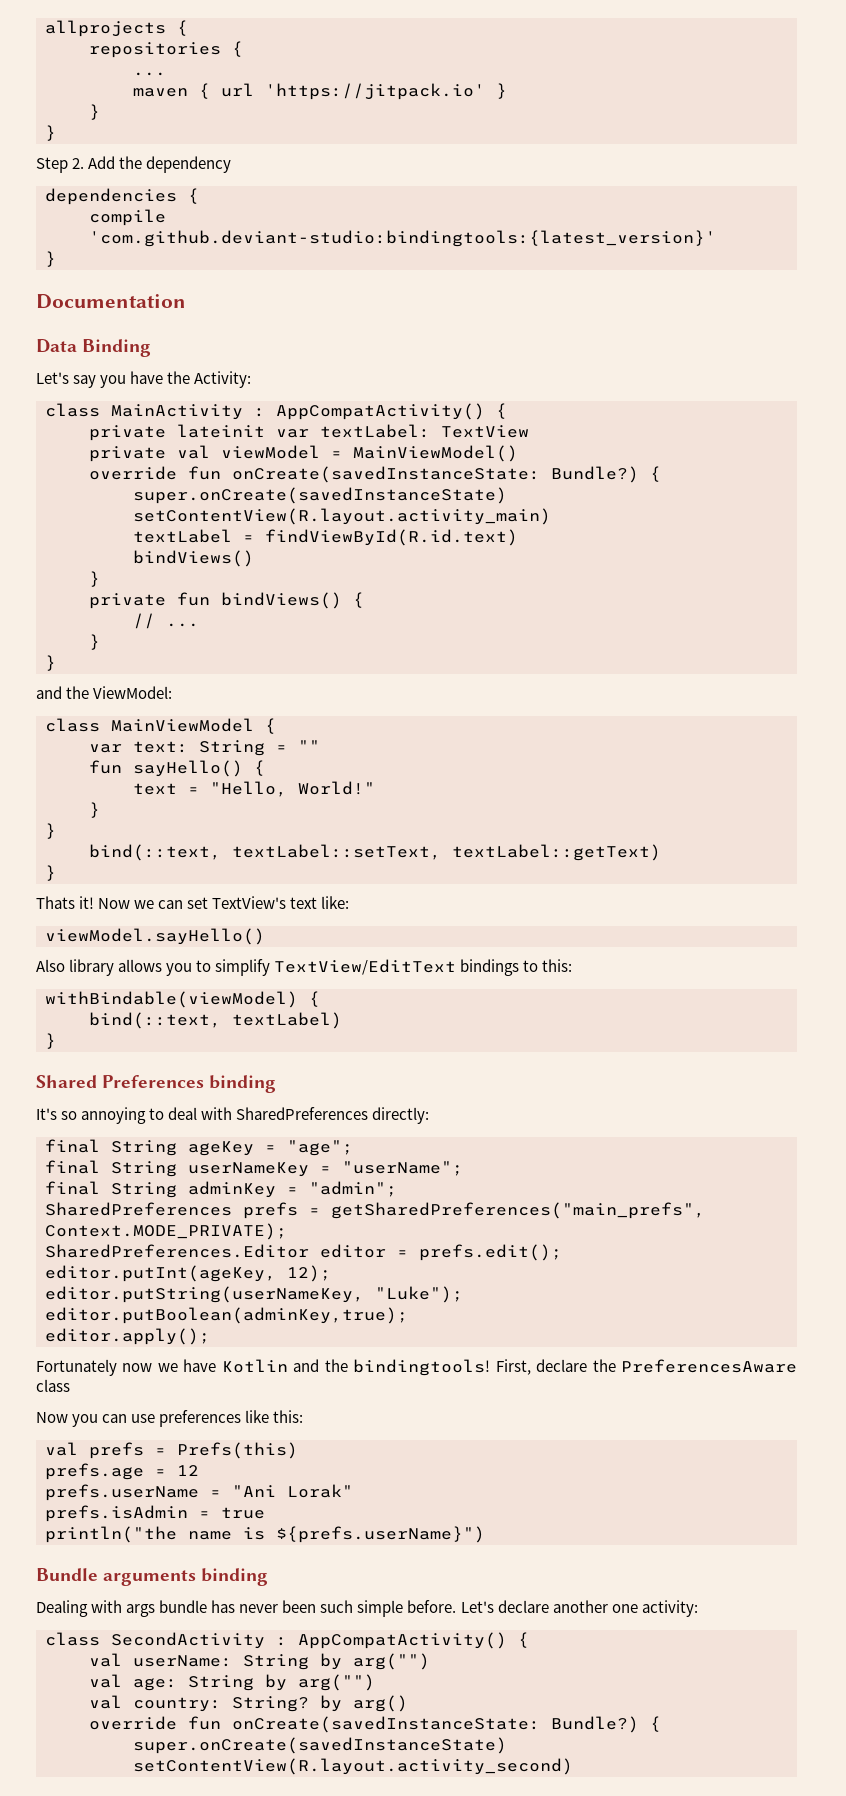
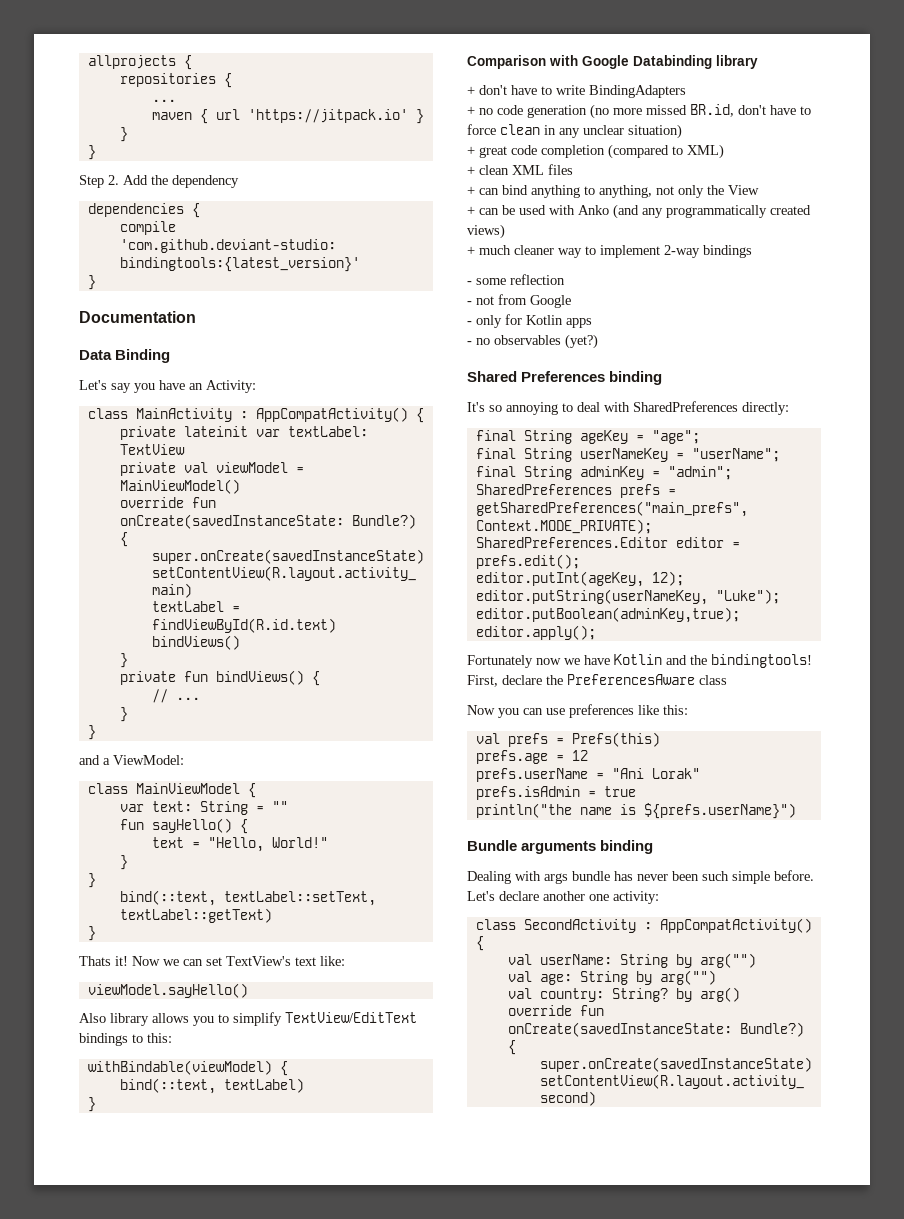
[167,371,191,384] the -> [189,383,203,390] an
[66,686,90,699] the -> [103,758,110,765] a
(56, 1041) none -> [467,55,758,69] [467,85,686,98] [467,104,811,119] [467,124,682,139] [467,144,724,159] [467,164,573,175] [467,185,759,198] [467,204,811,219] [467,224,505,239] [467,245,752,258] [467,274,565,285] [467,294,571,308] [467,314,592,328] [467,334,598,349] // Comparison with Google Databinding library // + don't have to write BindingAdapters // + no code generation (no more missed BR.id, don't have to force clean in any unclear situation) // + great code completion (compared to XML) // + clean XML files // + can bind anything to anything, not only the View // + can be used with Anko (and any programmatically created views) // + much cleaner way to implement 2-way bindings // - some reflection // - not from Google // - only for Kotlin apps // - no observables (yet?)

